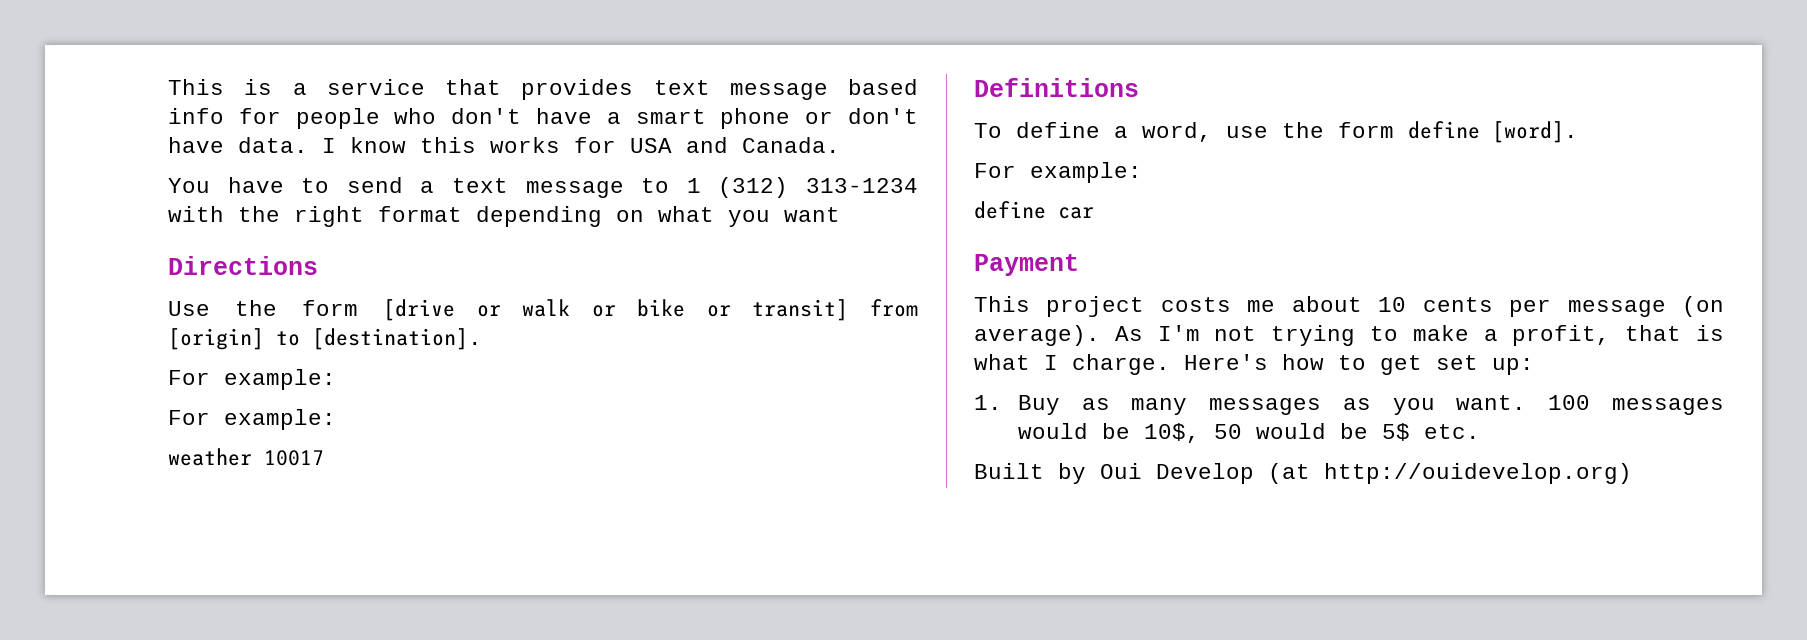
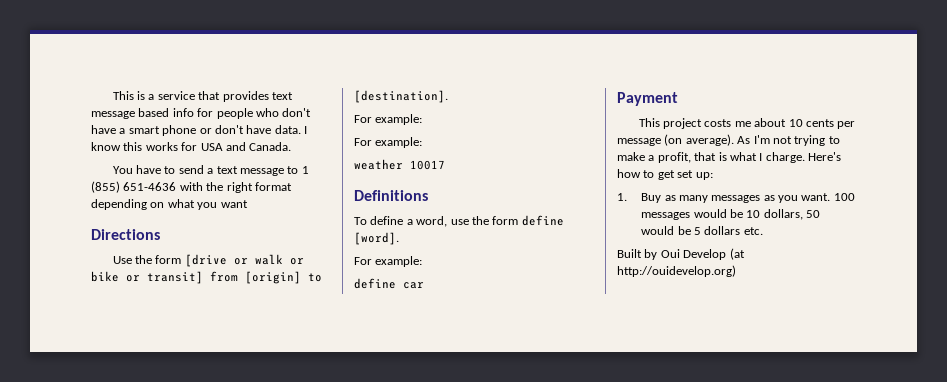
[718,177,919,198] (312) 313-1234 -> [91,181,177,193] (855) 651-4636
[1143,423,1200,443] 10$, -> [746,209,803,220] 10 dollars,
[1381,423,1410,441] 5$ -> [693,226,741,235] 5 dollars

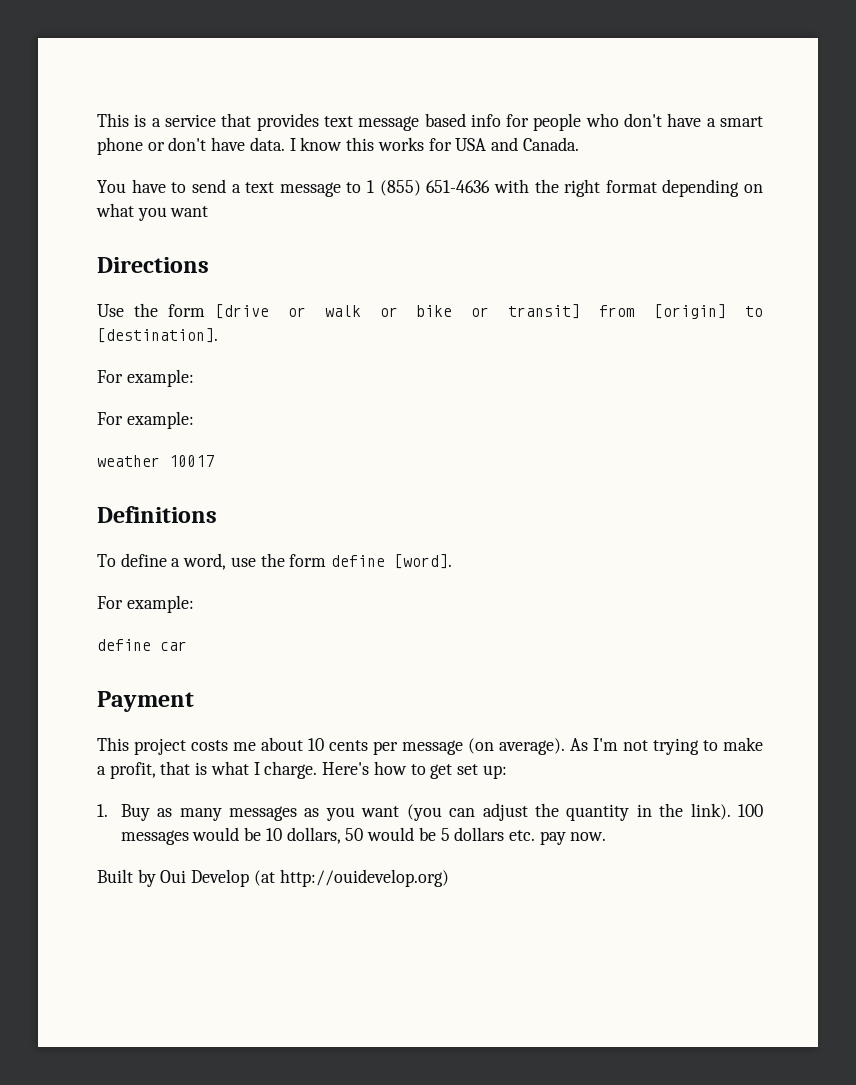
[801,193,831,201] want. -> [361,803,731,821] want (you can adjust the quantity in the link).
(763, 231) none -> [539,831,607,845] pay now.

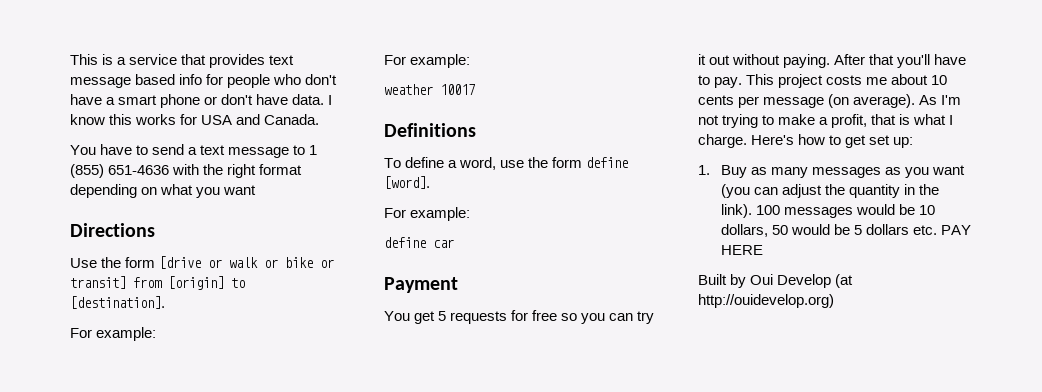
(194, 701) none -> [384,310,655,324] [698,54,967,68] [698,75,743,88] You get 5 requests for free so you can try it out without paying. After that you'll have to pay.
[539,831,607,845] pay now. -> [940,225,971,235] [720,245,763,255] PAY HERE

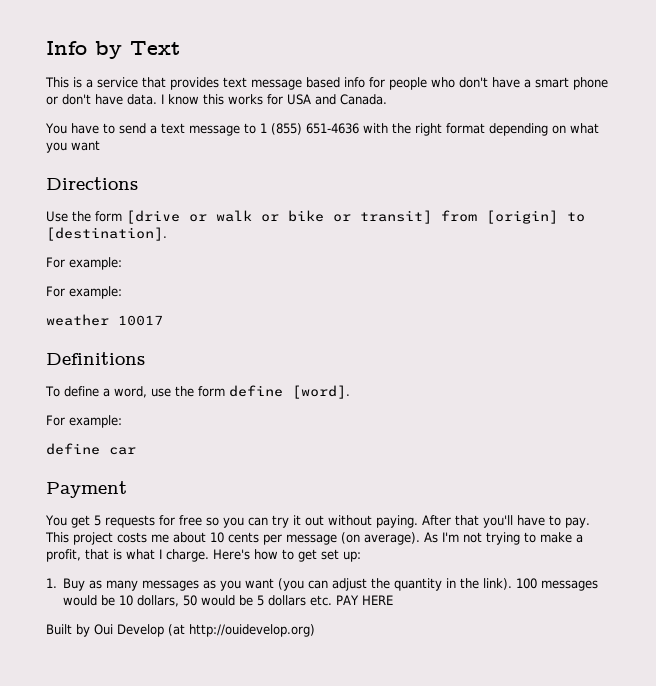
(70, 59) none -> [46,41,180,59] Info by Text //

